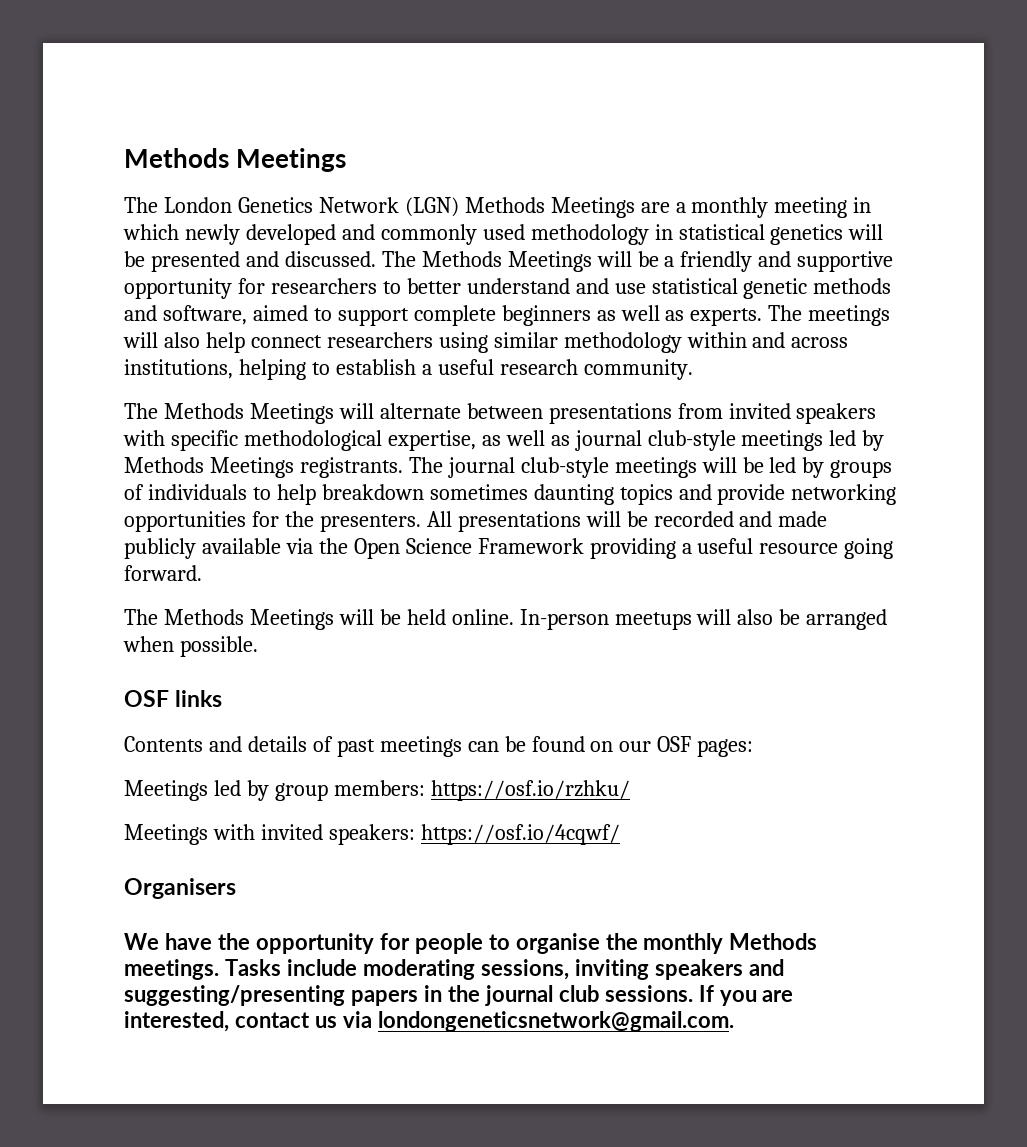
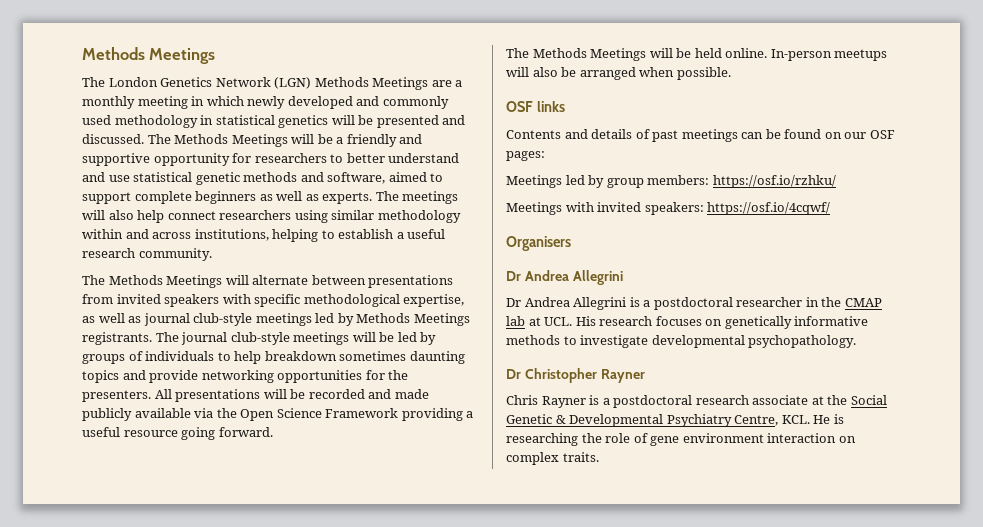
[124,933,818,954] [124,959,784,980] [124,985,794,1006] [124,1011,734,1032] We have the opportunity for people to organise the monthly Methods meetings. Tasks include moderating sessions, inviting speakers and suggesting/presenting papers in the journal club sessions. If you are interested, contact us via londongeneticsnetwork@gmail.com. -> [506,270,623,285] [506,297,882,310] [506,316,869,329] [506,335,857,348] [506,368,645,383] [506,395,887,408] [506,414,844,427] [506,433,856,446] [506,452,599,465] Dr Andrea Allegrini // Dr Andrea Allegrini is a postdoctoral researcher in the CMAP lab at UCL. His research focuses on genetically informative methods to investigate developmental psychopathology. // Dr Christopher Rayner // Chris Rayner is a postdoctoral research associate at the Social Genetic & Developmental Psychiatry Centre, KCL. He is researching the role of gene environment interaction on complex traits.

